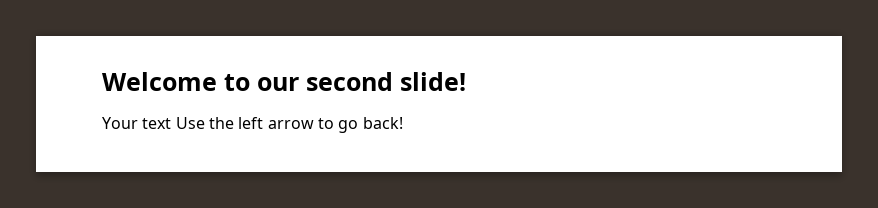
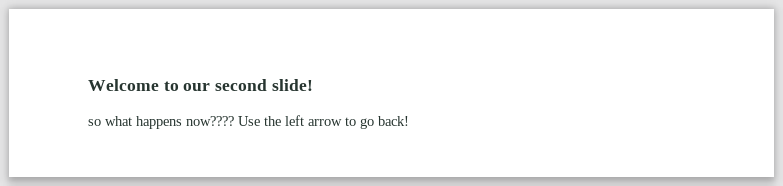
[102,117,172,129] Your text -> [88,116,234,129] so what happens now????

